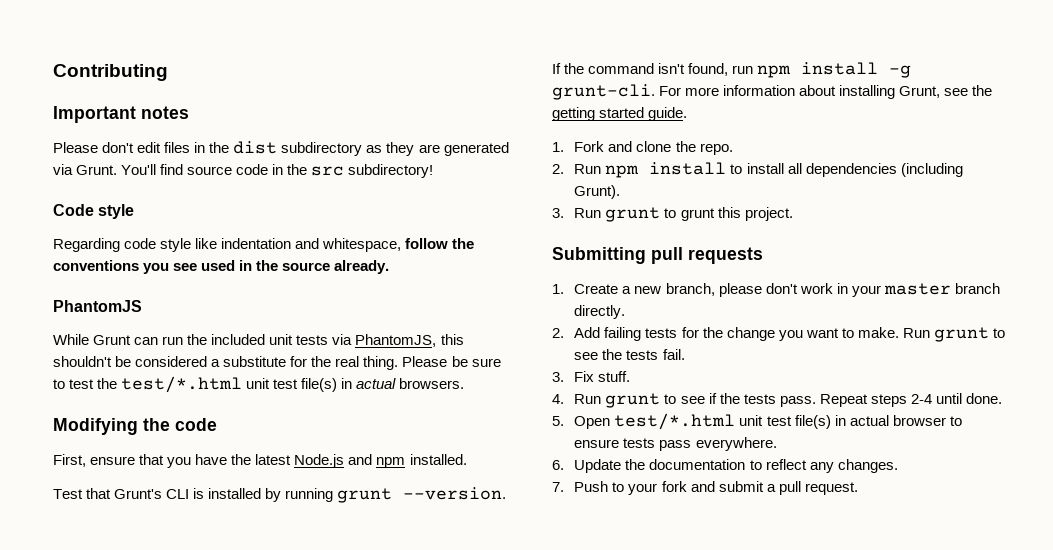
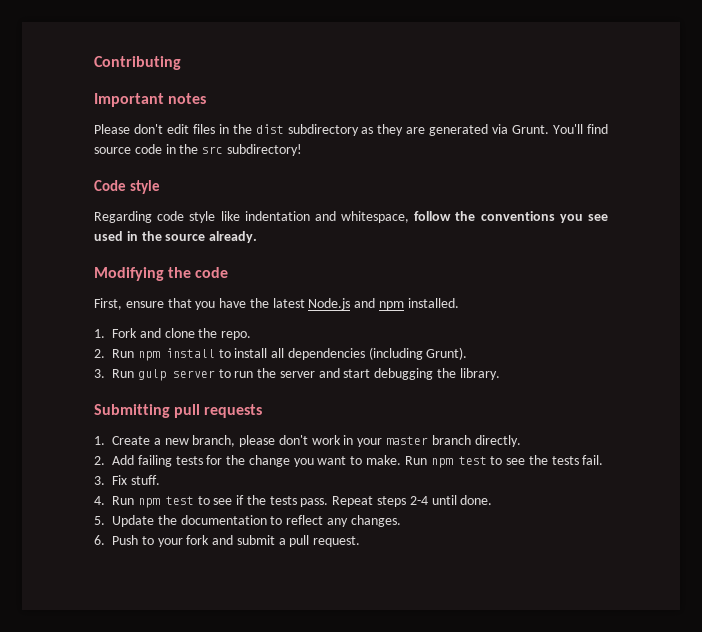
[53,300,142,312] [53,334,464,347] [53,356,501,370] [53,376,465,393] // PhantomJS // While Grunt can run the included unit tests via PhantomJS, this shouldn't be considered a substitute for the real thing. Please be sure to test the test/*.html unit test file(s) in actual browsers. -> (258, 237) none
[53,487,507,503] [552,62,912,78] [552,84,993,100] [552,107,688,121] // Test that Grunt's CLI is installed by running grunt --version. If the command isn't found, run npm install -g grunt-cli. For more information about installing Grunt, see the getting started guide. -> (459, 303) none
[605,207,793,222] grunt to grunt this project. -> [137,368,500,381] gulp server to run the server and start debugging the library.
[933,327,989,342] grunt -> [430,456,487,468] npm test
[605,393,661,408] grunt -> [137,496,194,508] npm test
[574,413,962,430] [574,437,777,451] [552,460,564,470] Open test/*.html unit test file(s) in actual browser to ensure tests pass everywhere. // 6. -> (105, 520) none
[552,482,564,492] 7. -> [94,535,105,545] 6.

